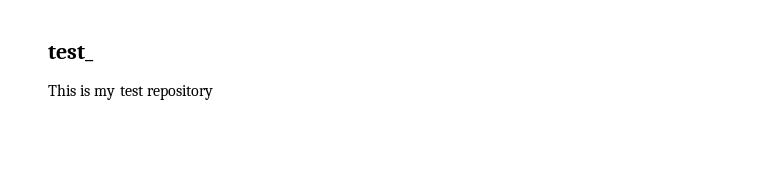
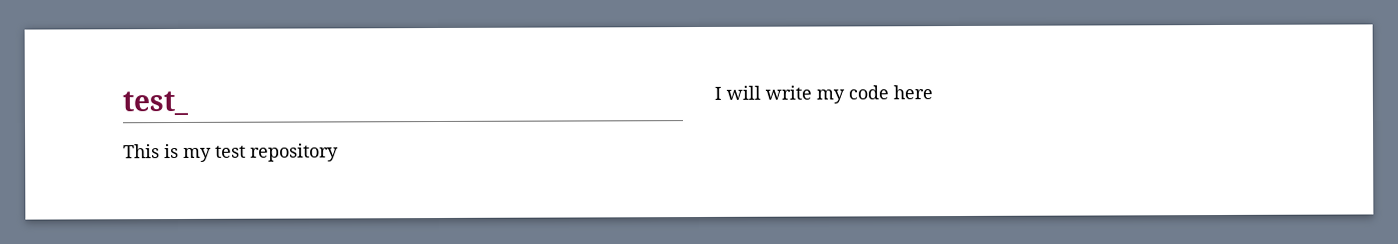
(213, 92) none -> [714,85,933,104] // I will write my code here

